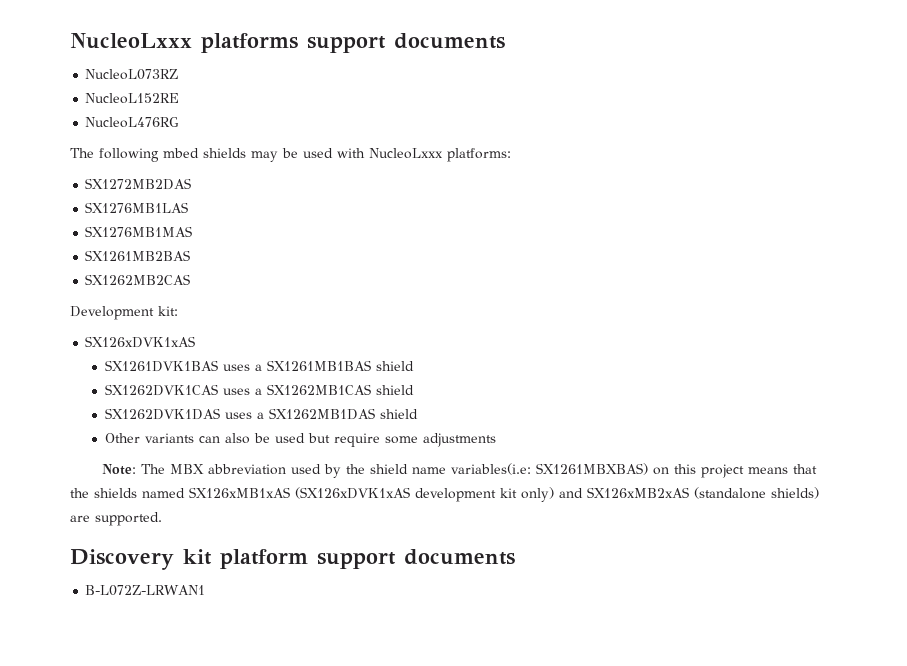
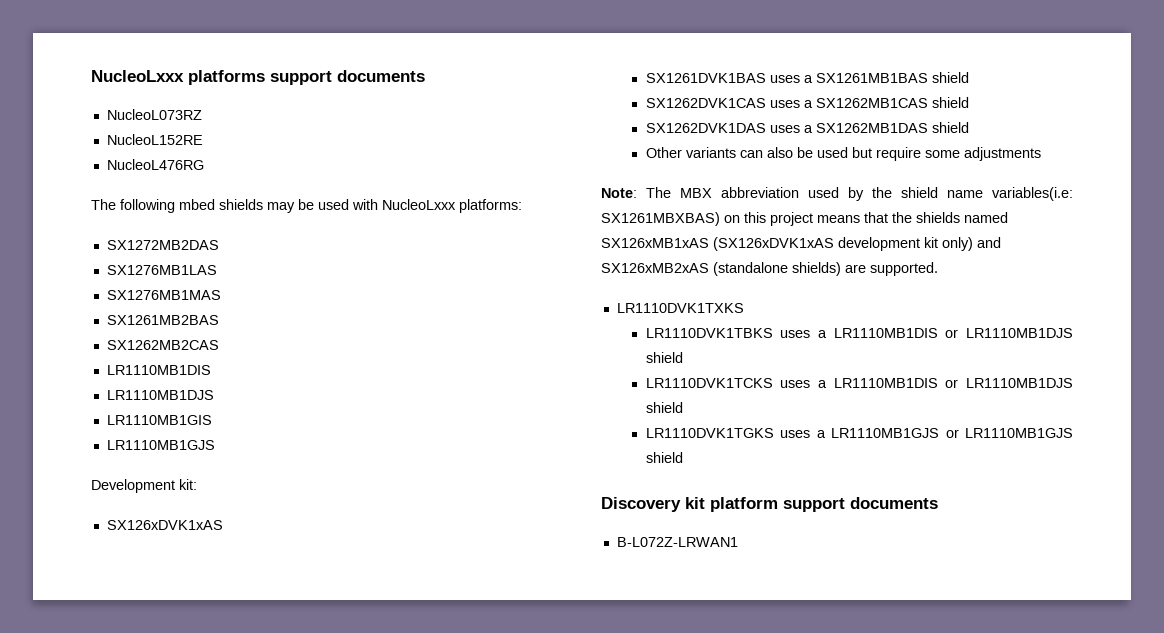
(191, 279) none -> [106,365,211,375] [106,390,214,400] [106,415,212,425] [106,440,215,450] // LR1110MB1DIS // LR1110MB1DJS // LR1110MB1GIS // LR1110MB1GJS
(162, 519) none -> [616,303,744,313] [645,328,1073,338] [645,352,683,363] [645,378,1073,388] [645,402,683,413] [645,428,1073,438] [645,452,683,463] // LR1110DVK1TXKS // LR1110DVK1TBKS uses a LR1110MB1DIS or LR1110MB1DJS shield // LR1110DVK1TCKS uses a LR1110MB1DIS or LR1110MB1DJS shield // LR1110DVK1TGKS uses a LR1110MB1GJS or LR1110MB1GJS shield

